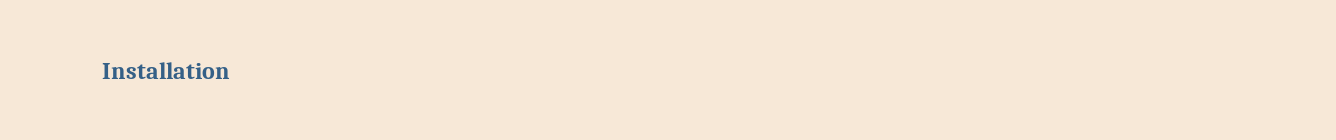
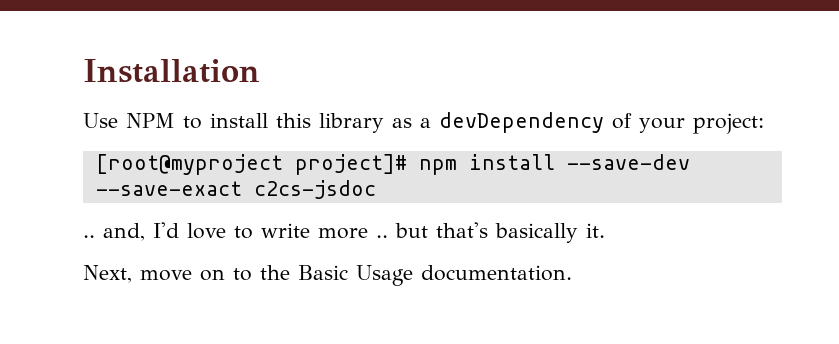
(230, 70) none -> [83,112,764,134] [95,154,690,175] [95,180,376,199] [83,222,605,243] [83,265,572,286] // Use NPM to install this library as a devDependency of your project: // [root@myproject project]# npm install --save-dev --save-exact c2cs-jsdoc // .. and, I'd love to write more .. but that's basically it. // Next, move on to the Basic Usage documentation.

